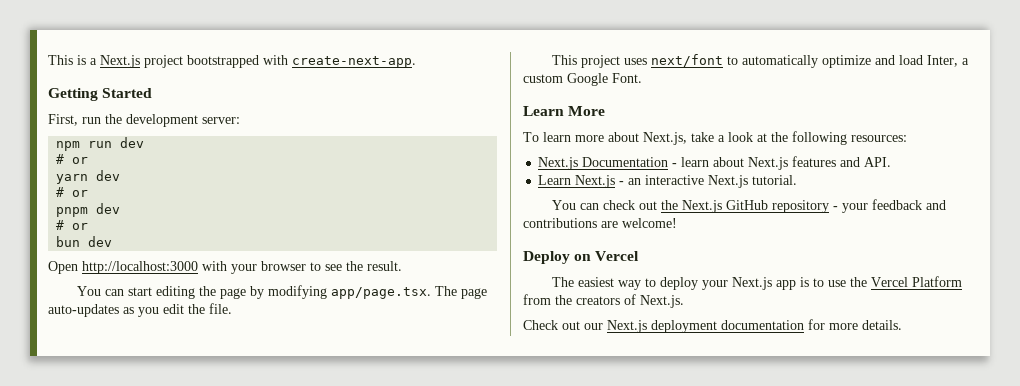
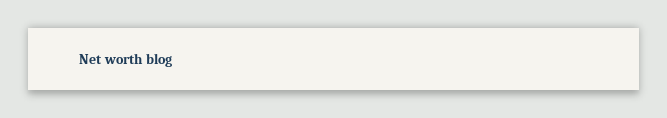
[48,55,416,68] [48,88,153,101] [48,114,240,127] [56,137,145,151] [56,154,89,164] [56,170,121,184] [56,187,89,197] [56,203,121,217] [56,220,89,230] [56,236,113,247] [48,261,402,274] [76,285,487,299] [48,303,232,317] [551,54,969,68] [523,73,642,86] [523,106,606,116] [523,131,907,145] [538,156,892,170] [538,175,798,188] [551,199,946,213] [523,218,677,228] [523,251,640,264] [551,276,962,290] [523,294,684,308] [523,319,902,333] This is a Next.js project bootstrapped with create-next-app. // Getting Started // First, run the development server: // npm run dev // # or // yarn dev // # or // pnpm dev // # or // bun dev // Open http://localhost:3000 with your browser to see the result. // You can start editing the page by modifying app/page.tsx. The page auto-updates as you edit the file. // This project uses next/font to automatically optimize and load Inter, a custom Google Font. // Learn More // To learn more about Next.js, take a look at the following resources: // Next.js Documentation - learn about Next.js features and API. // Learn Next.js - an interactive Next.js tutorial. // You can check out the Next.js GitHub repository - your feedback and contributions are welcome! // Deploy on Vercel // The easiest way to deploy your Next.js app is to use the Vercel Platform from the creators of Next.js. // Check out our Next.js deployment documentation for more details. -> [79,53,172,67] Net worth blog

